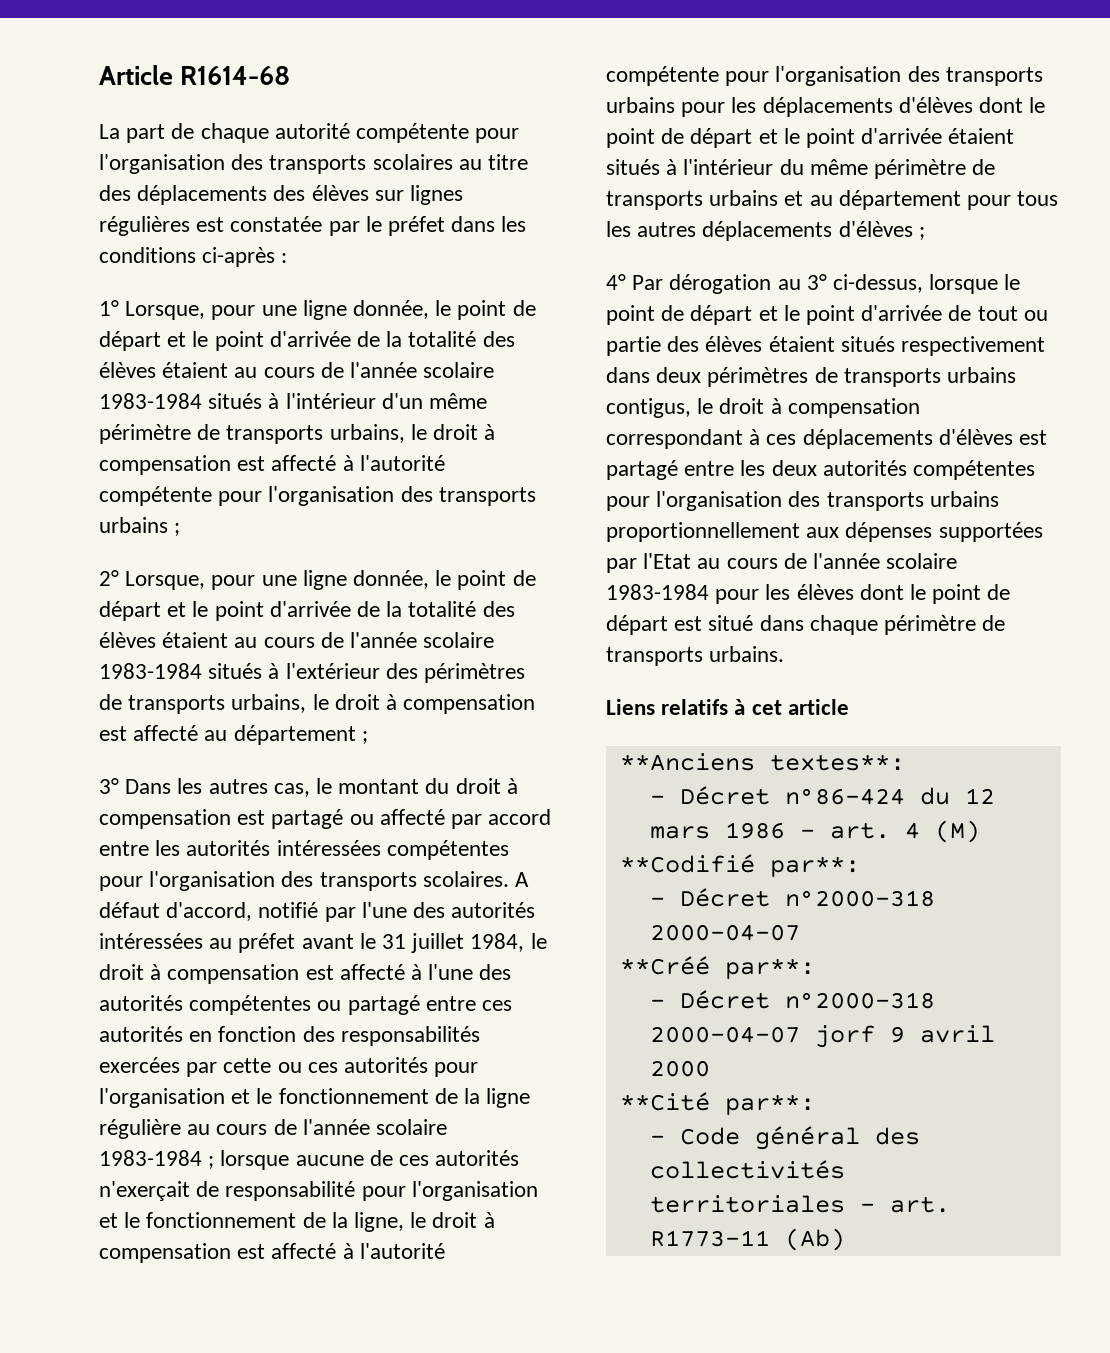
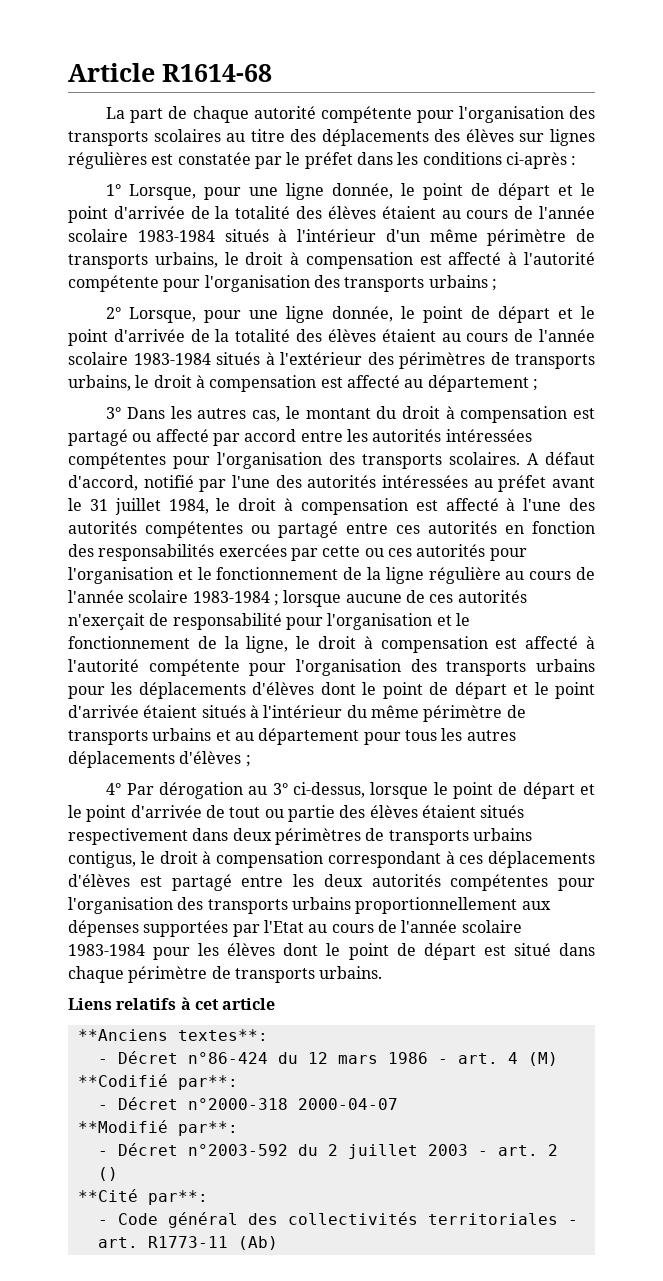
[619,956,815,979] [649,990,935,1009] [649,1025,995,1048] [649,1060,710,1077] **Créé par**: // - Décret n°2000-318 2000-04-07 jorf 9 avril 2000 -> [77,1120,238,1136] [97,1143,558,1159] [97,1167,118,1181] **Modifié par**: // - Décret n°2003-592 du 2 juillet 2003 - art. 2 ()

